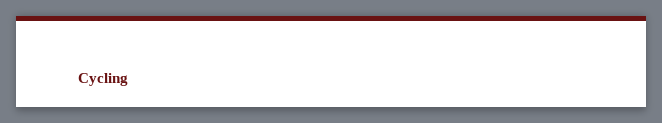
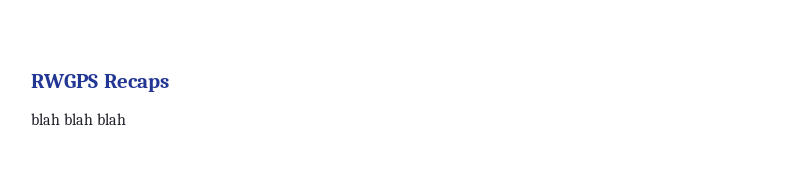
[78,73,128,86] Cycling -> [31,74,169,92] [31,113,127,125] RWGPS Recaps // blah blah blah

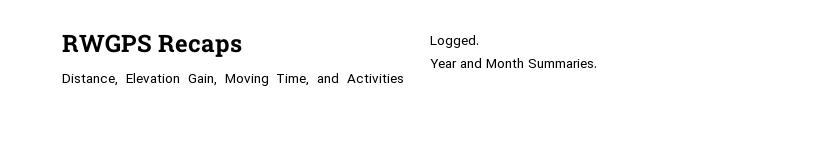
[31,113,127,125] blah blah blah -> [62,73,405,86] [430,35,479,48] [430,58,597,68] Distance, Elevation Gain, Moving Time, and Activities Logged. // Year and Month Summaries.

